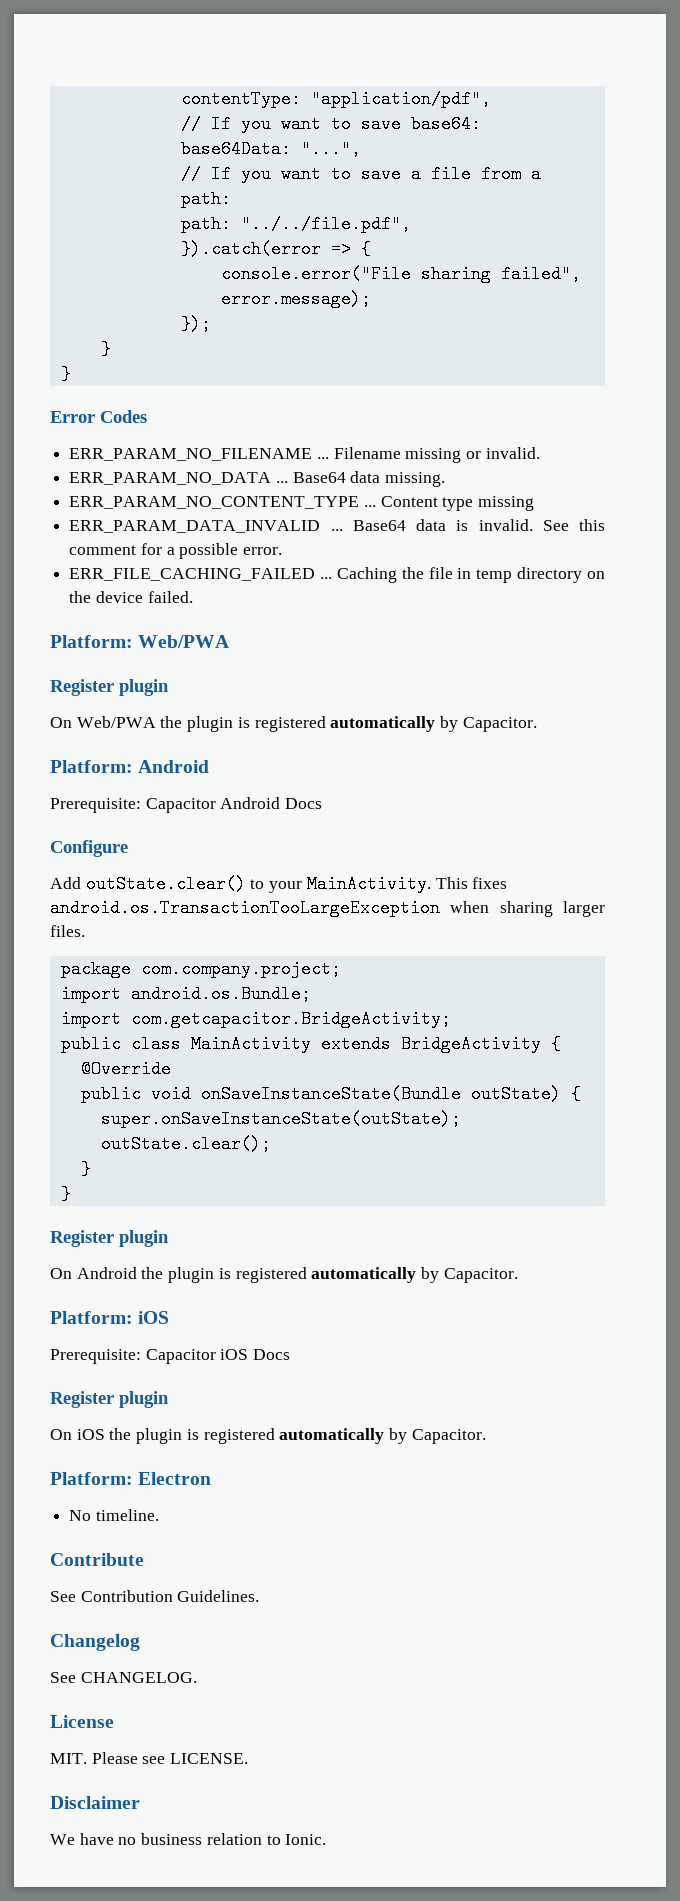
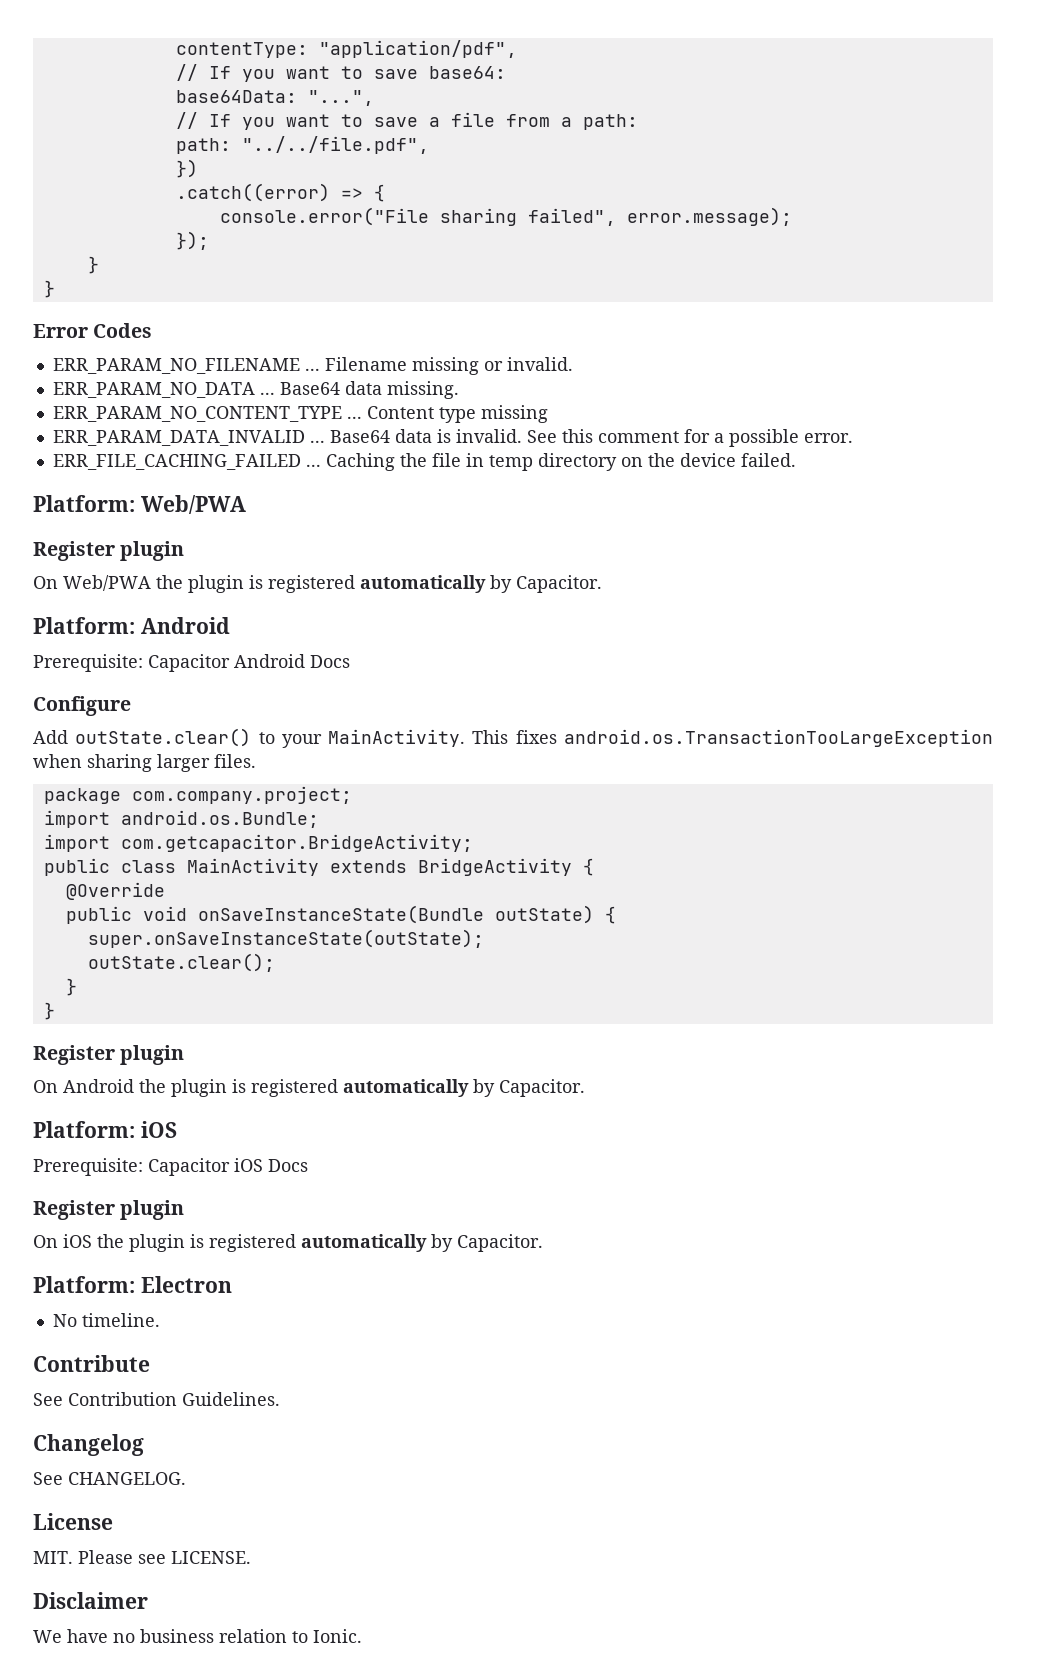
[180,240,321,258] }).catch(error -> [175,159,198,178] [175,183,330,202] }) // .catch((error)

